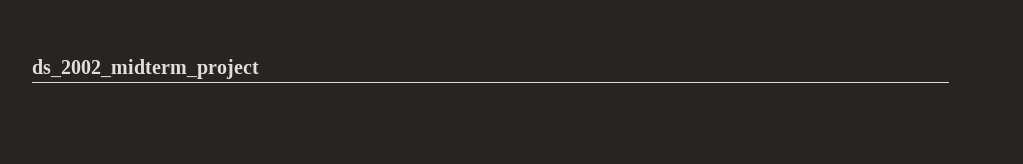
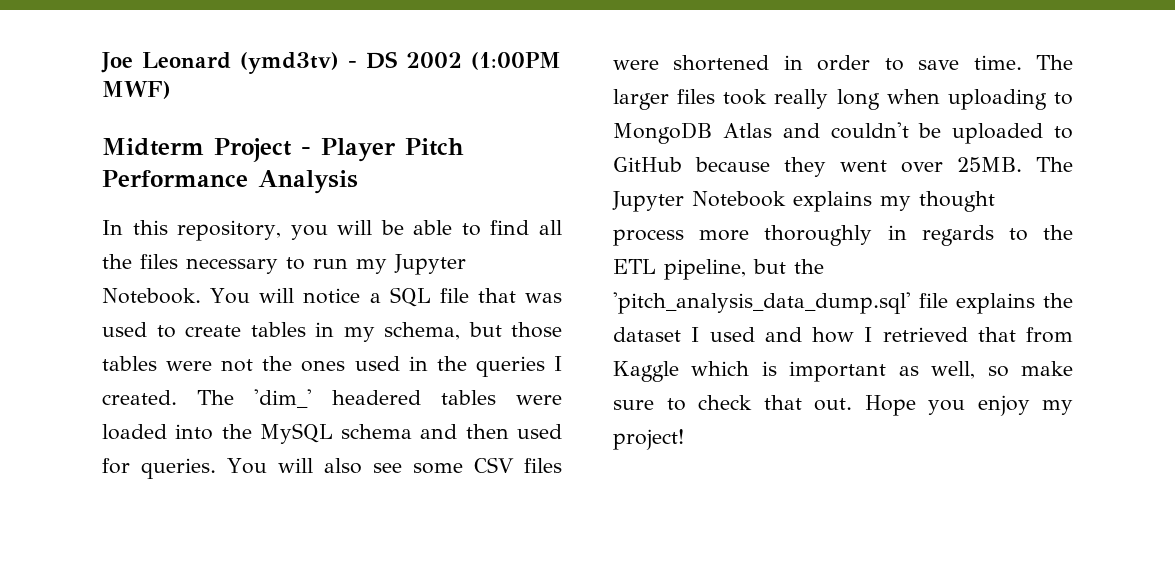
[32,59,259,79] ds_2002_midterm_project -> [101,51,561,74] [102,81,171,99] [102,138,464,162] [102,170,358,194] [102,220,562,241] [102,254,466,275] [102,287,562,307] [102,322,562,342] [102,356,562,377] [102,389,562,408] [102,423,562,444] [102,457,562,479] [613,55,1073,71] [613,89,1073,110] [613,122,1073,144] [613,157,1073,177] [612,191,995,212] [613,225,1073,246] [613,259,824,280] [613,292,1073,314] [613,327,1073,343] [613,361,1073,382] [613,395,1073,416] [613,429,684,450] Joe Leonard (ymd3tv) - DS 2002 (1:00PM MWF) // Midterm Project - Player Pitch Performance Analysis // In this repository, you will be able to find all the files necessary to run my Jupyter Notebook. You will notice a SQL file that was used to create tables in my schema, but those tables were not the ones used in the queries I created. The 'dim_' headered tables were loaded into the MySQL schema and then used for queries. You will also see some CSV files were shortened in order to save time. The larger files took really long when uploading to MongoDB Atlas and couldn't be uploaded to GitHub because they went over 25MB. The Jupyter Notebook explains my thought process more thoroughly in regards to the ETL pipeline, but the 'pitch_analysis_data_dump.sql' file explains the dataset I used and how I retrieved that from Kaggle which is important as well, so make sure to check that out. Hope you enjoy my project!

